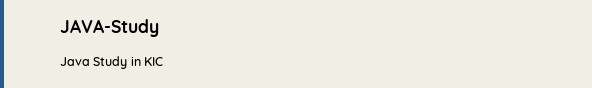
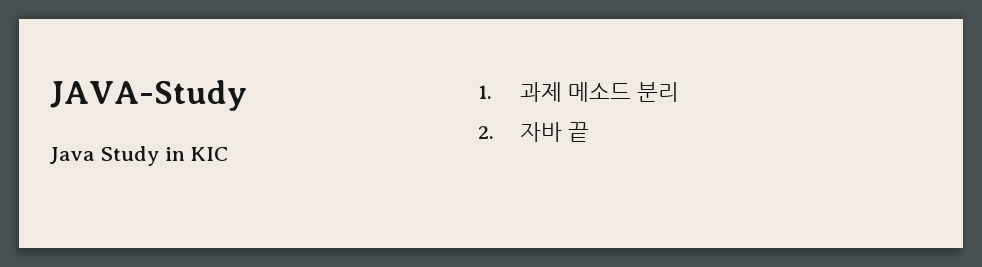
(164, 61) none -> [478,82,679,102] [478,122,590,142] // 1. 과제 메소드 분리 // 2. 자바 끝

